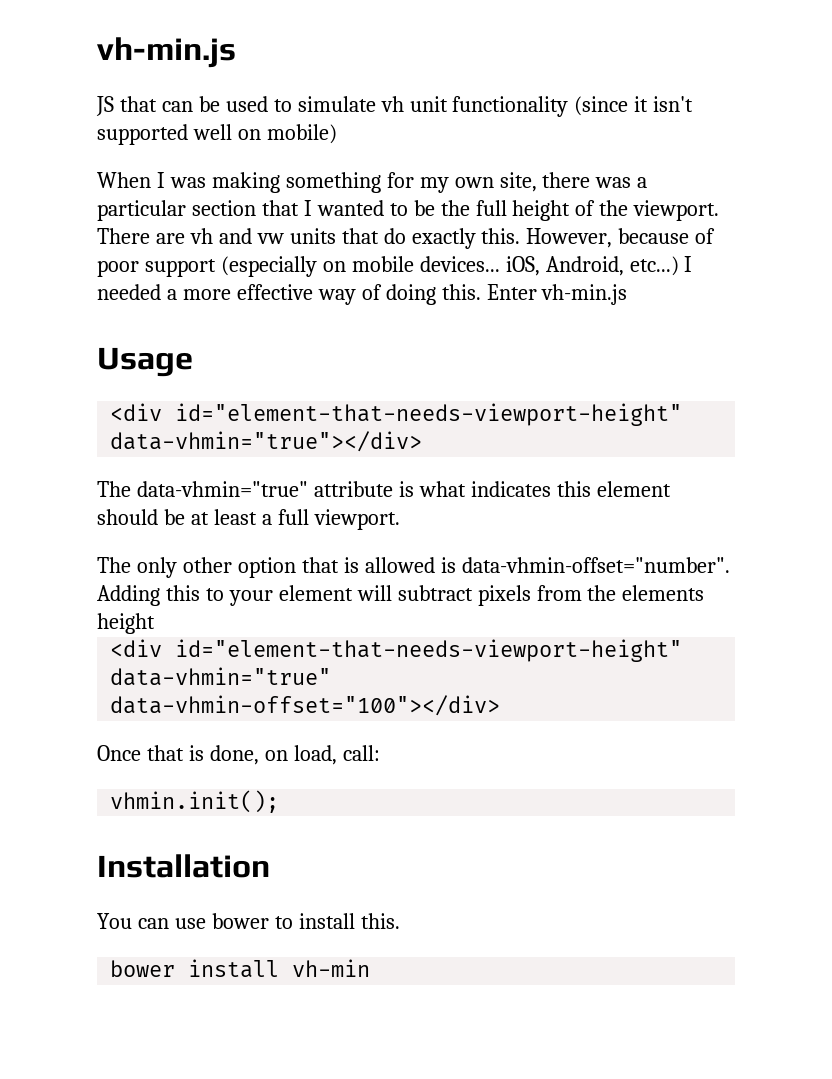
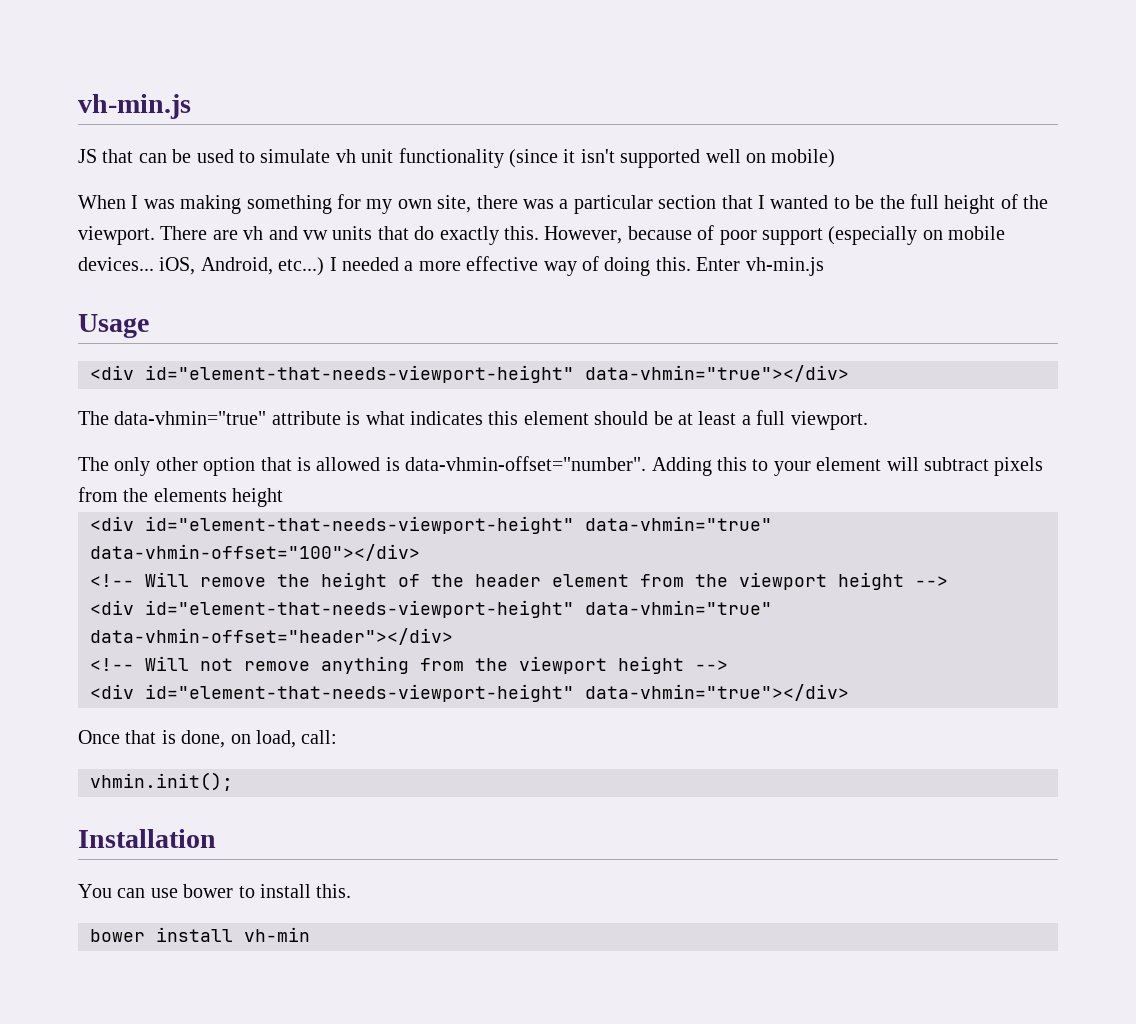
(501, 705) none -> [90,572,948,590] [90,600,772,618] [90,628,453,645] [90,656,728,674] [90,684,849,702] // <!-- Will remove the height of the header element from the viewport height --> // <div id="element-that-needs-viewport-height" data-vhmin="true" data-vhmin-offset="header"></div> // <!-- Will not remove anything from the viewport height --> // <div id="element-that-needs-viewport-height" data-vhmin="true"></div>

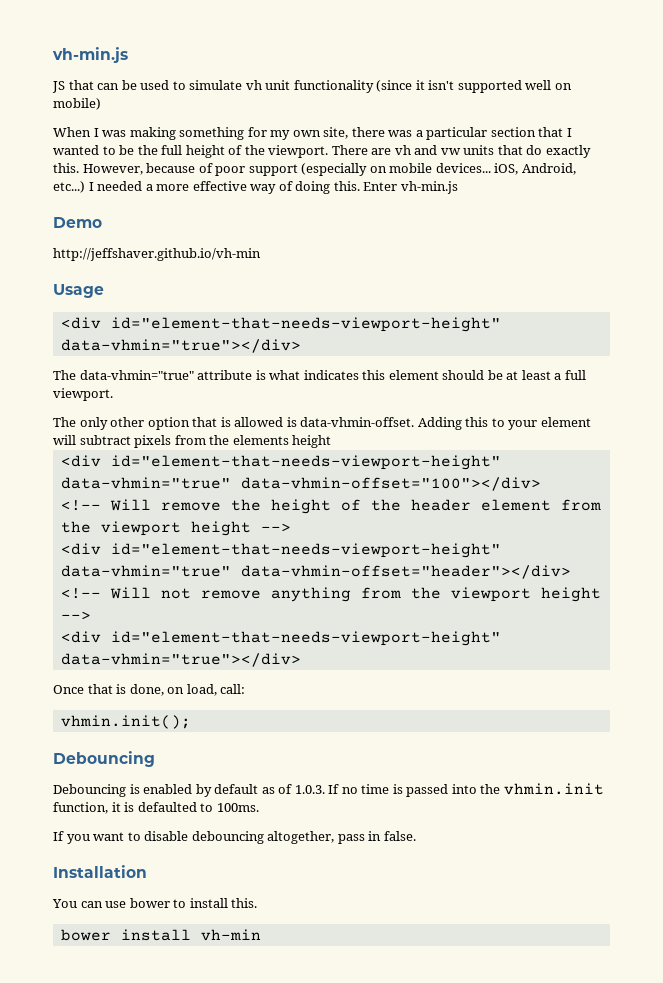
(824, 266) none -> [53,217,102,228] [53,248,261,261] // Demo // http://jeffshaver.github.io/vh-min
[405,456,647,471] data-vhmin-offset="number". -> [300,417,415,427] data-vhmin-offset.
(233, 781) none -> [53,751,155,767] [53,783,604,797] [53,802,259,814] [53,831,416,844] // Debouncing // Debouncing is enabled by default as of 1.0.3. If no time is passed into the vhmin.init function, it is defaulted to 100ms. // If you want to disable debouncing altogether, pass in false.

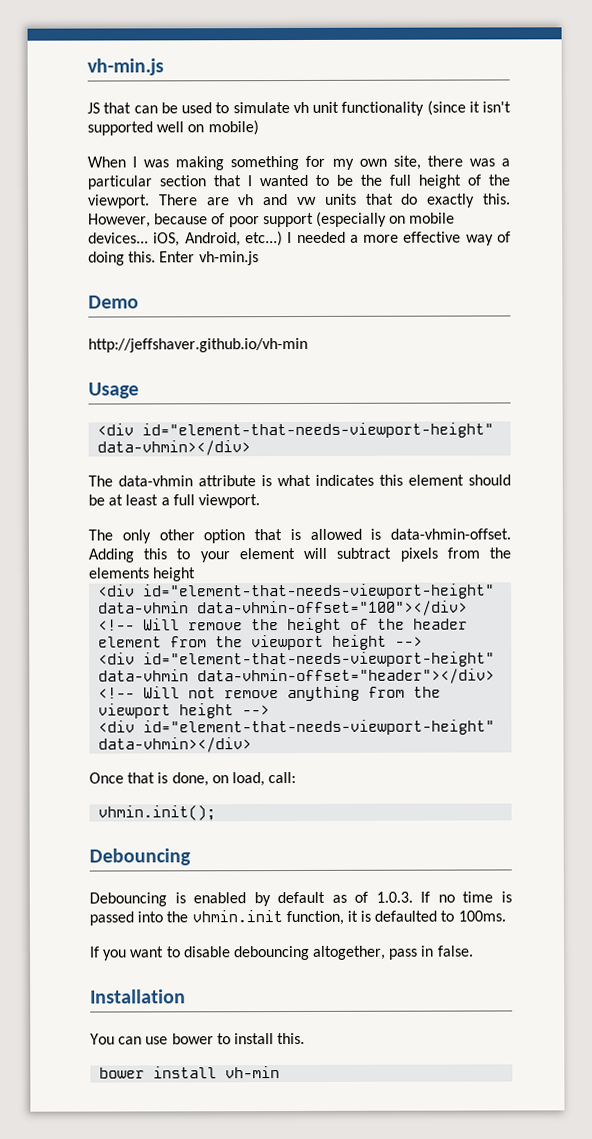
[60,339,301,353] [53,370,194,380] data-vhmin="true"></div> // The data-vhmin="true" -> [97,440,252,456] [88,475,193,487] data-vhmin></div> // The data-vhmin
[60,477,231,489] data-vhmin="true" -> [98,601,190,614] data-vhmin
[60,565,231,577] data-vhmin="true" -> [98,669,190,682] data-vhmin
[60,653,301,667] data-vhmin="true"></div> -> [98,737,253,753] data-vhmin></div>

